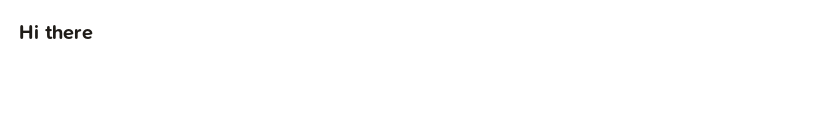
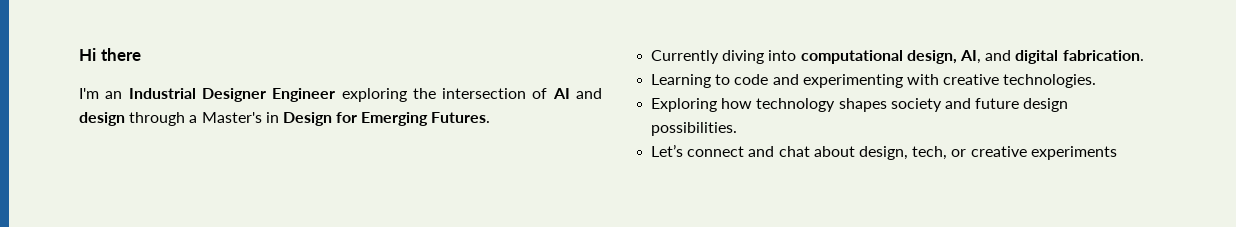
(93, 32) none -> [79,88,602,102] [79,112,491,126] [651,50,1144,64] [651,74,1097,88] [651,98,1069,112] [651,122,738,136] [651,144,1117,160] // I'm an Industrial Designer Engineer exploring the intersection of AI and design through a Master's in Design for Emerging Futures. // Currently diving into computational design, AI, and digital fabrication. // Learning to code and experimenting with creative technologies. // Exploring how technology shapes society and future design possibilities. // Let’s connect and chat about design, tech, or creative experiments

